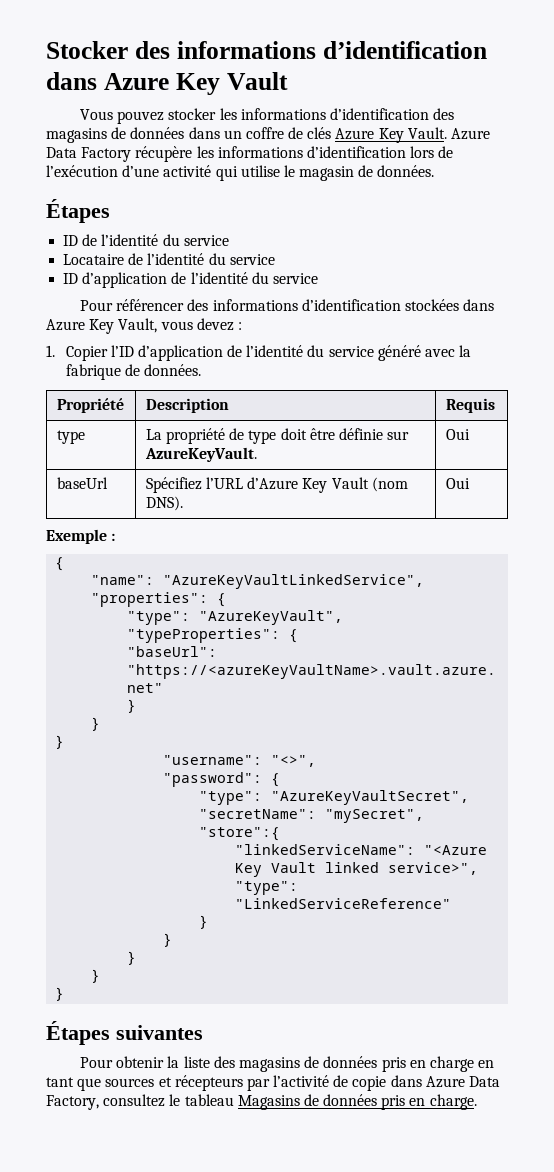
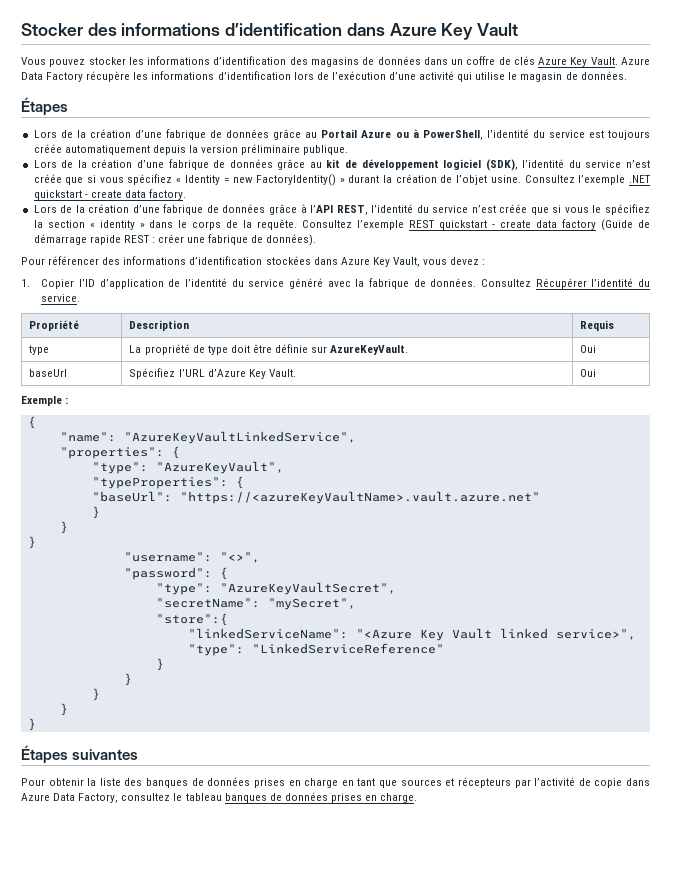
[63,234,229,246] [63,253,275,265] [63,272,318,288] ID de l’identité du service // Locataire de l’identité du service // ID d’application de l’identité du service -> [33,129,650,140] [33,144,349,155] [33,159,650,171] [33,174,652,186] [33,189,187,200] [33,204,650,215] [33,219,650,231] [33,234,317,246] Lors de la création d’une fabrique de données grâce au Portail Azure ou à PowerShell, l’identité du service est toujours créée automatiquement depuis la version préliminaire publique. // Lors de la création d’une fabrique de données grâce au kit de développement logiciel (SDK), l’identité du service n’est créée que si vous spécifiez « Identity = new FactoryIdentity() » durant la création de l’objet usine. Consultez l’exemple .NET quickstart - create data factory. // Lors de la création d’une fabrique de données grâce à l’API REST, l’identité du service n’est créée que si vous le spécifiez la section « identity » dans le corps de la requête. Consultez l’exemple REST quickstart - create data factory (Guide de démarrage rapide REST : créer une fabrique de données).
(201, 370) none -> [481,278,650,289] [41,294,81,302] Consultez Récupérer l’identité du service.
[331,477,408,492] [145,496,183,511] Vault (nom DNS). -> [268,369,296,377] Vault.
[239,1056,406,1072] magasins de données pris -> [146,777,285,788] banques de données prises
[237,1094,406,1110] Magasins de données pris -> [224,792,362,803] banques de données prises

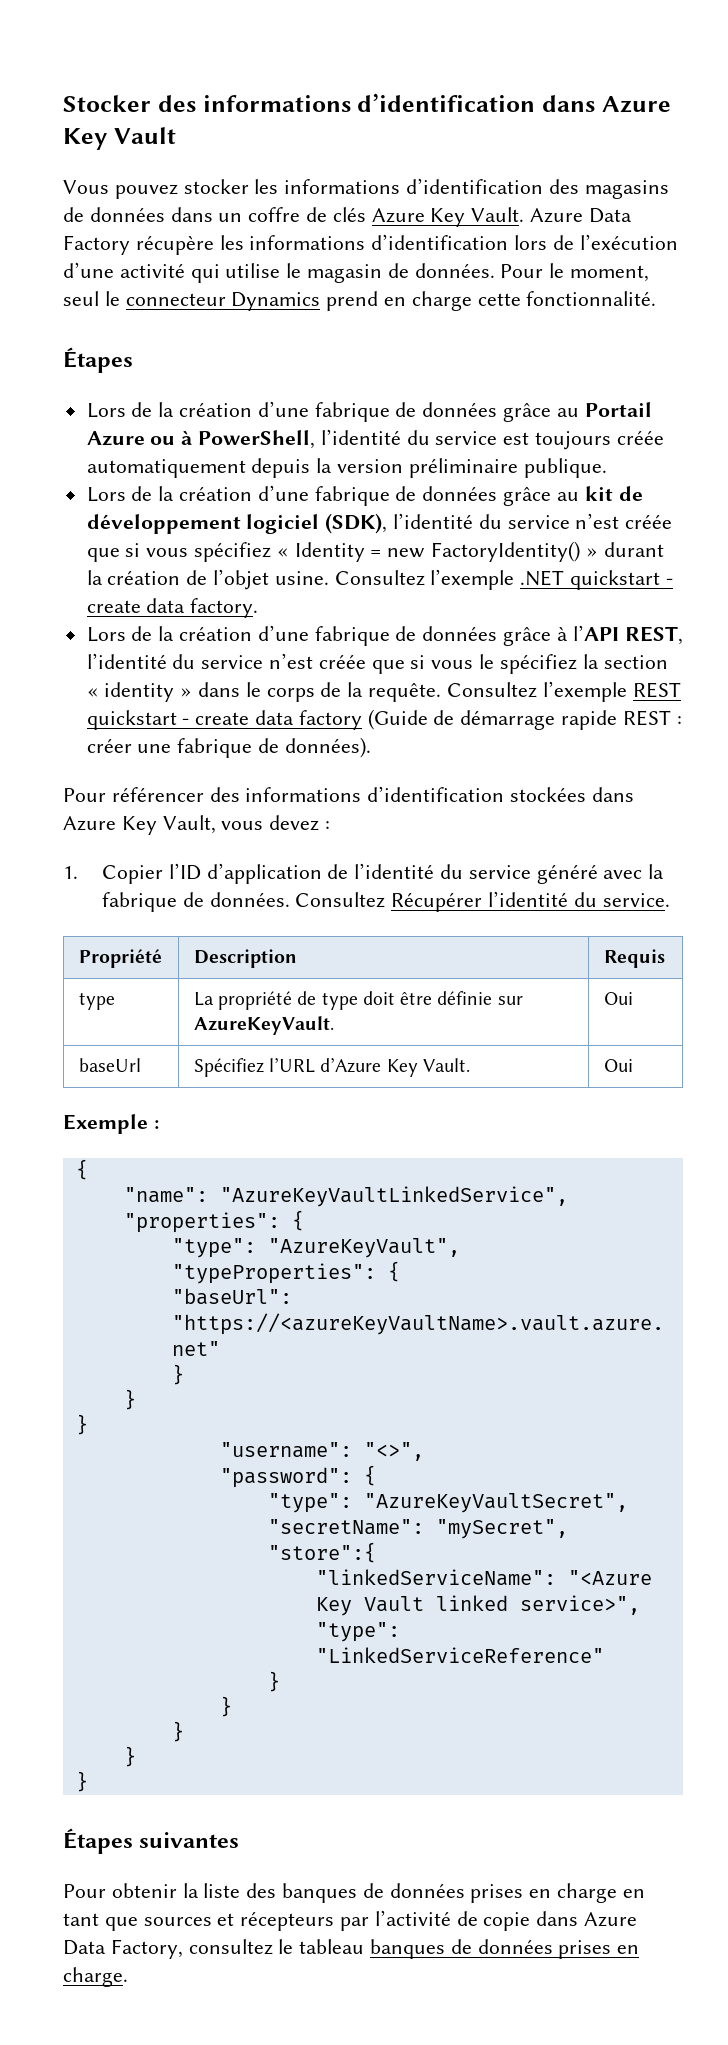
(627, 75) none -> [500,263,650,282] [63,291,657,311] Pour le moment, seul le connecteur Dynamics prend en charge cette fonctionnalité.

